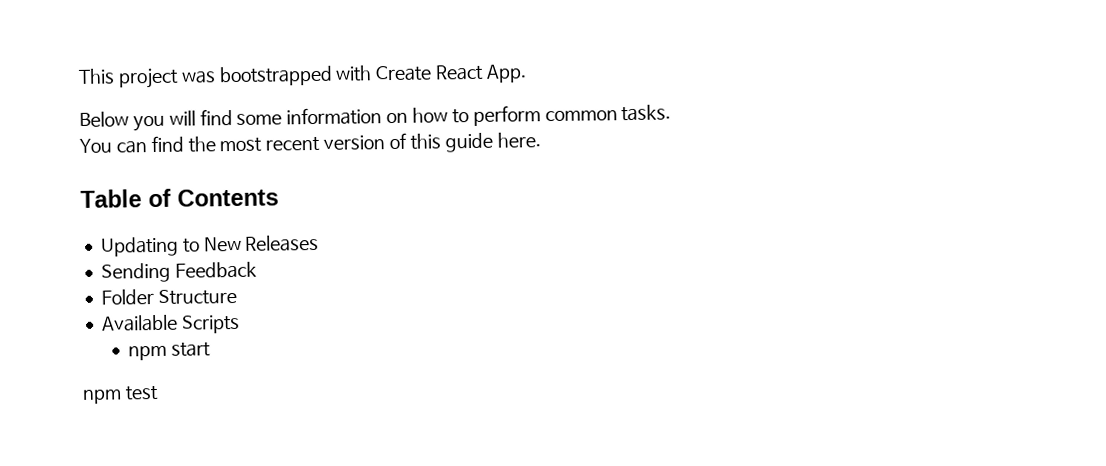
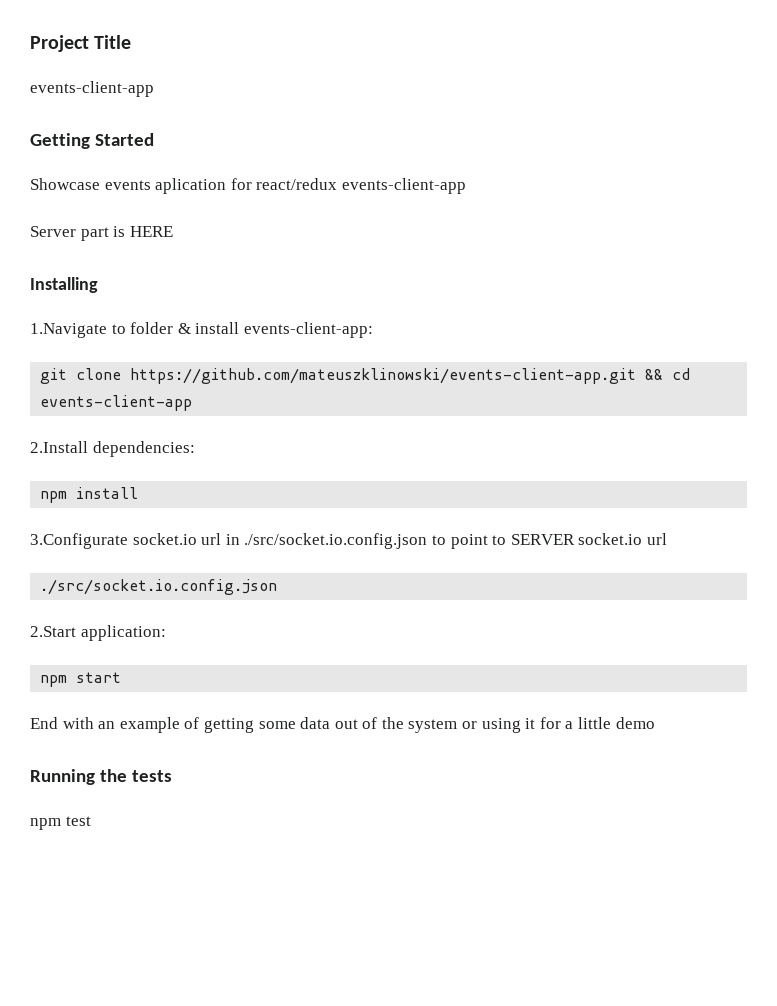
[78,64,528,89] [79,104,672,132] [79,132,541,154] [80,188,279,208] [100,234,320,257] [100,261,257,283] [100,288,237,305] [101,314,240,334] [128,342,212,361] This project was bootstrapped with Create React App. // Below you will find some information on how to perform common tasks. // You can find the most recent version of this guide here. // Table of Contents // Updating to New Releases // Sending Feedback // Folder Structure // Available Scripts // npm start -> [30,35,132,52] [30,81,154,97] [30,133,154,149] [30,178,466,194] [30,226,173,241] [30,277,98,293] [30,322,373,338] [40,368,691,384] [40,395,193,411] [30,441,195,457] [40,487,139,503] [30,533,667,549] [40,579,278,595] [30,625,166,641] [40,672,122,687] [30,717,655,733] [30,769,172,785] Project Title // events-client-app // Getting Started // Showcase events aplication for react/redux events-client-app // Server part is HERE // Installing // 1.Navigate to folder & install events-client-app: // git clone https://github.com/mateuszklinowski/events-client-app.git && cd events-client-app // 2.Install dependencies: // npm install // 3.Configurate socket.io url in ./src/socket.io.config.json to point to SERVER socket.io url // ./src/socket.io.config.json // 2.Start application: // npm start // End with an example of getting some data out of the system or using it for a little demo // Running the tests

